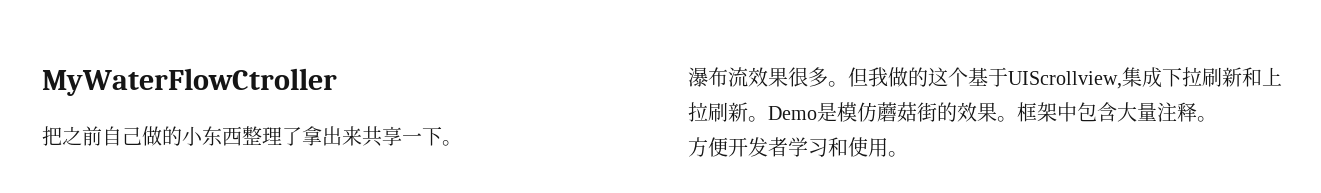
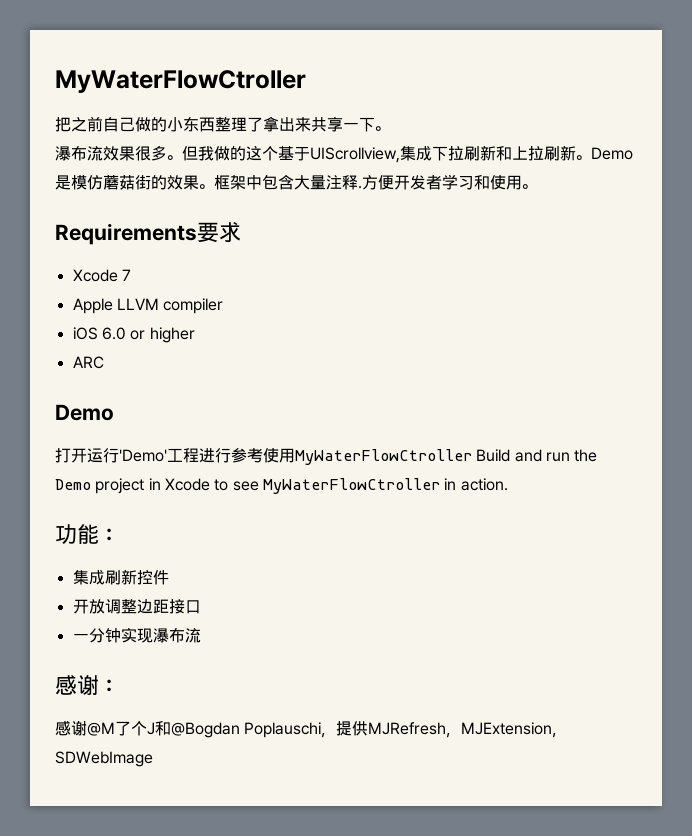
[1197,116,1217,122] 。 // -> [358,186,362,189] .
(908, 154) none -> [55,222,241,245] [72,269,131,282] [72,298,224,314] [72,327,195,343] [72,356,104,369] [55,404,114,421] [55,448,598,465] [55,478,508,494] [55,524,119,544] [72,569,169,585] [72,599,201,614] [72,627,201,643] [55,675,119,695] [55,720,568,738] [55,751,153,767] // Requirements要求 // Xcode 7 // Apple LLVM compiler // iOS 6.0 or higher // ARC // Demo // 打开运行'Demo'工程进行参考使用MyWaterFlowCtroller Build and run the Demo project in Xcode to see MyWaterFlowCtroller in action. // 功能： // 集成刷新控件 // 开放调整边距接口 // 一分钟实现瀑布流 // 感谢： // 感谢@M了个J和@Bogdan Poplauschi，提供MJRefresh，MJExtension，SDWebImage

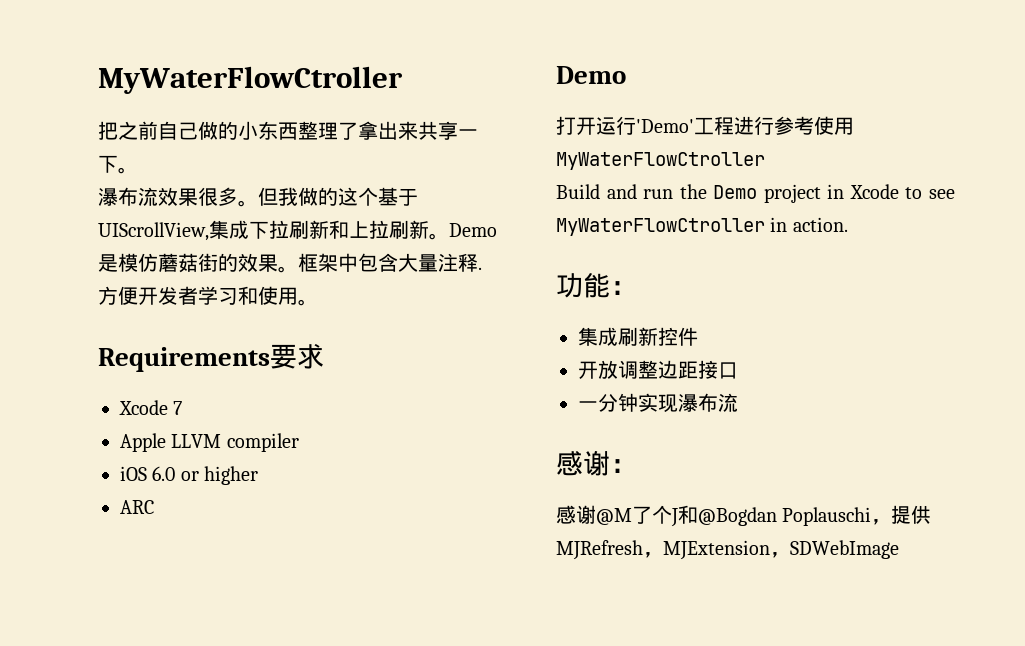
[310,147,400,163] UIScrollview, -> [98,222,209,241] UIScrollView,
(472, 457) none -> (765, 161) //

